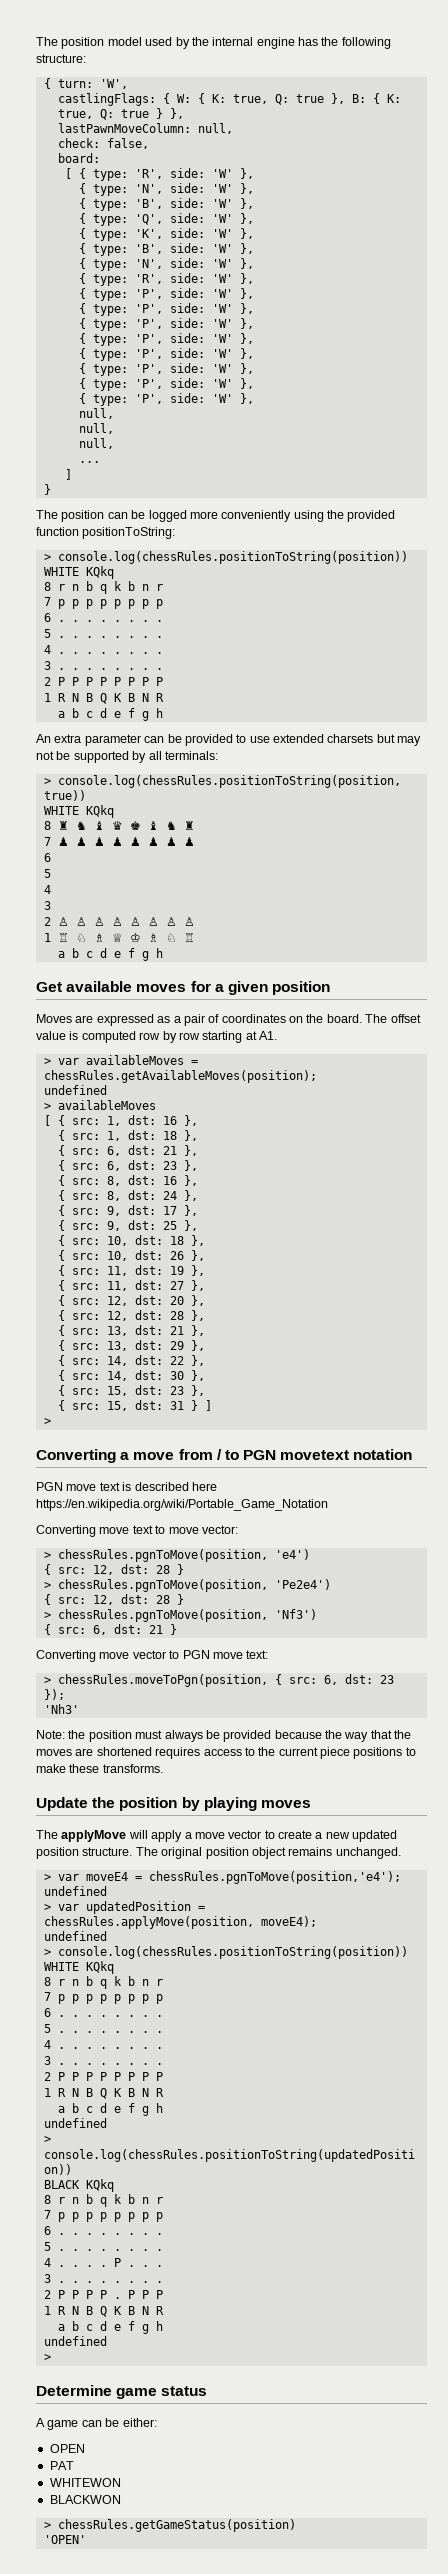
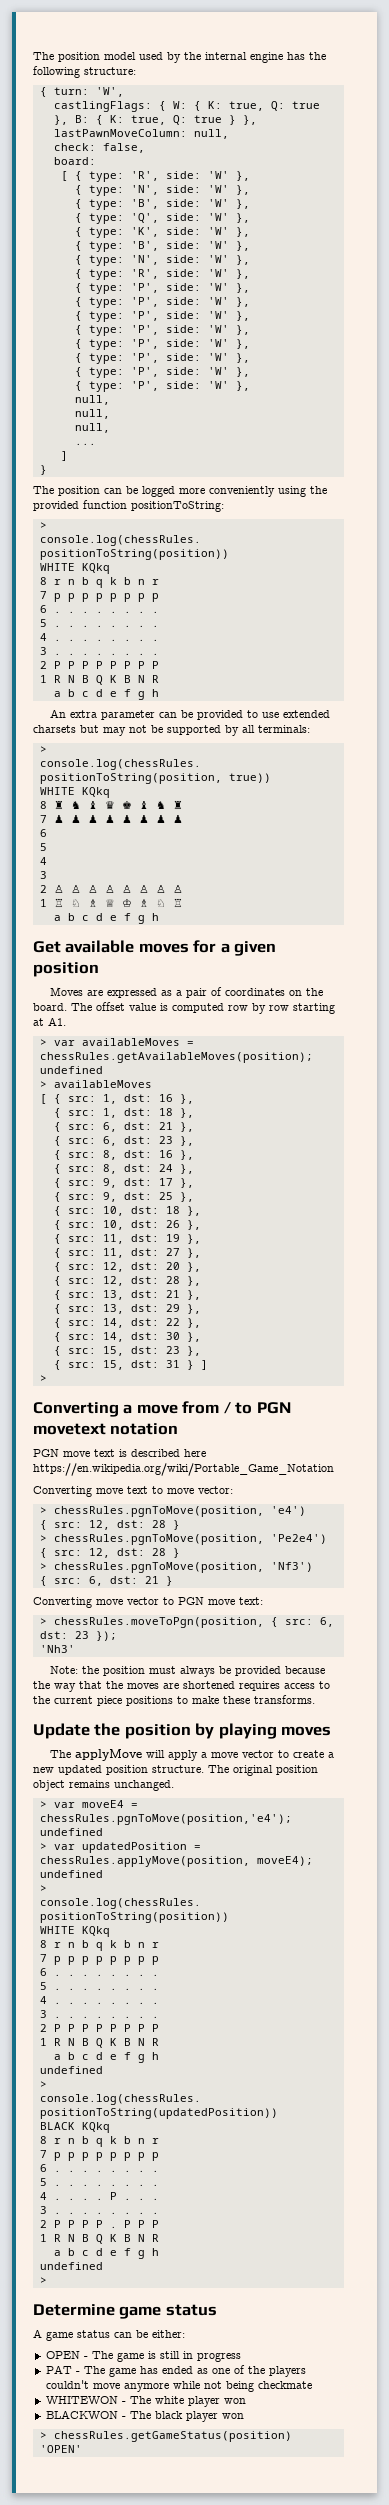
(79, 2425) none -> [77,2330,110,2338] status
[49,2461,74,2470] [49,2478,121,2487] [49,2495,121,2504] // PAT // WHITEWON // BLACKWON -> [83,2351,241,2362] [45,2365,306,2377] [45,2380,312,2392] [45,2396,246,2407] [45,2410,244,2422] - The game is still in progress // PAT - The game has ended as one of the players couldn't move anymore while not being checkmate // WHITEWON - The white player won // BLACKWON - The black player won

